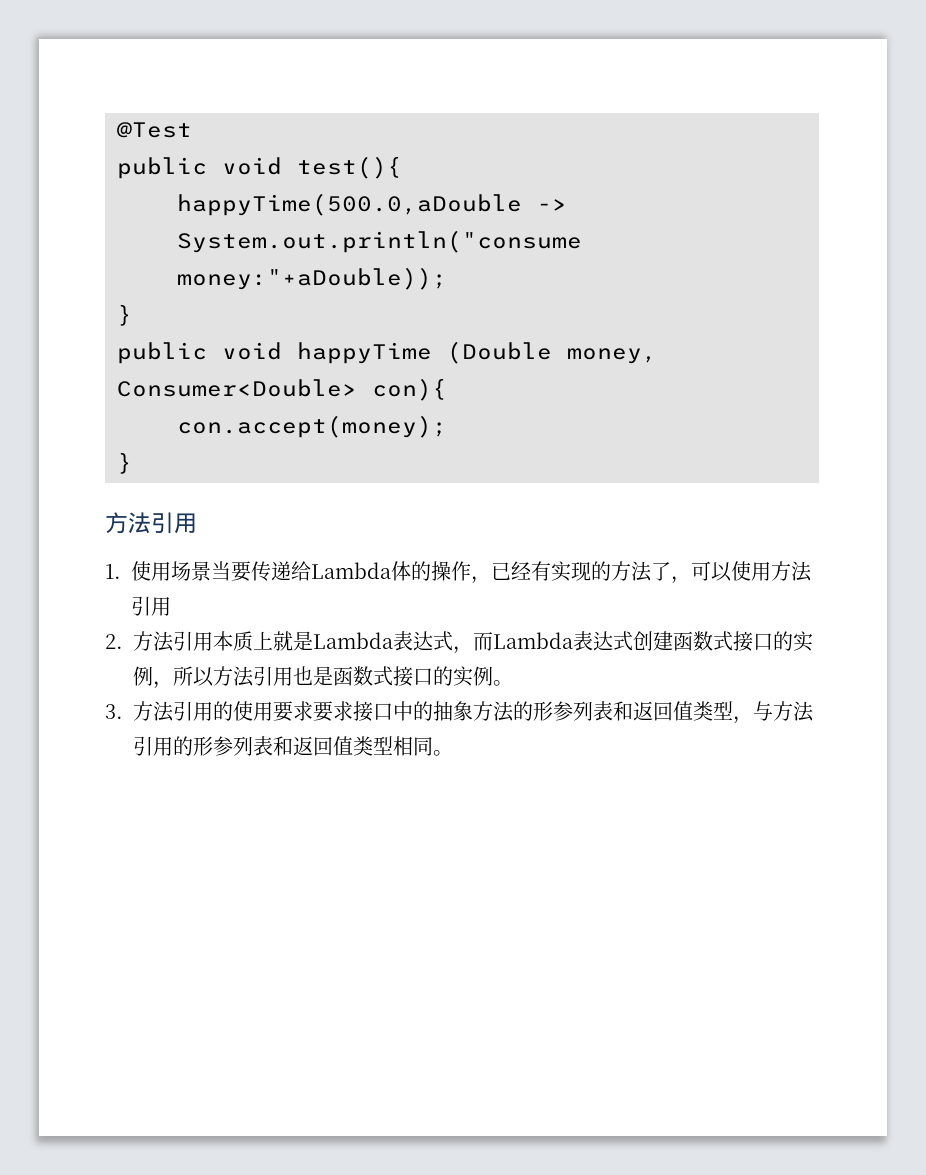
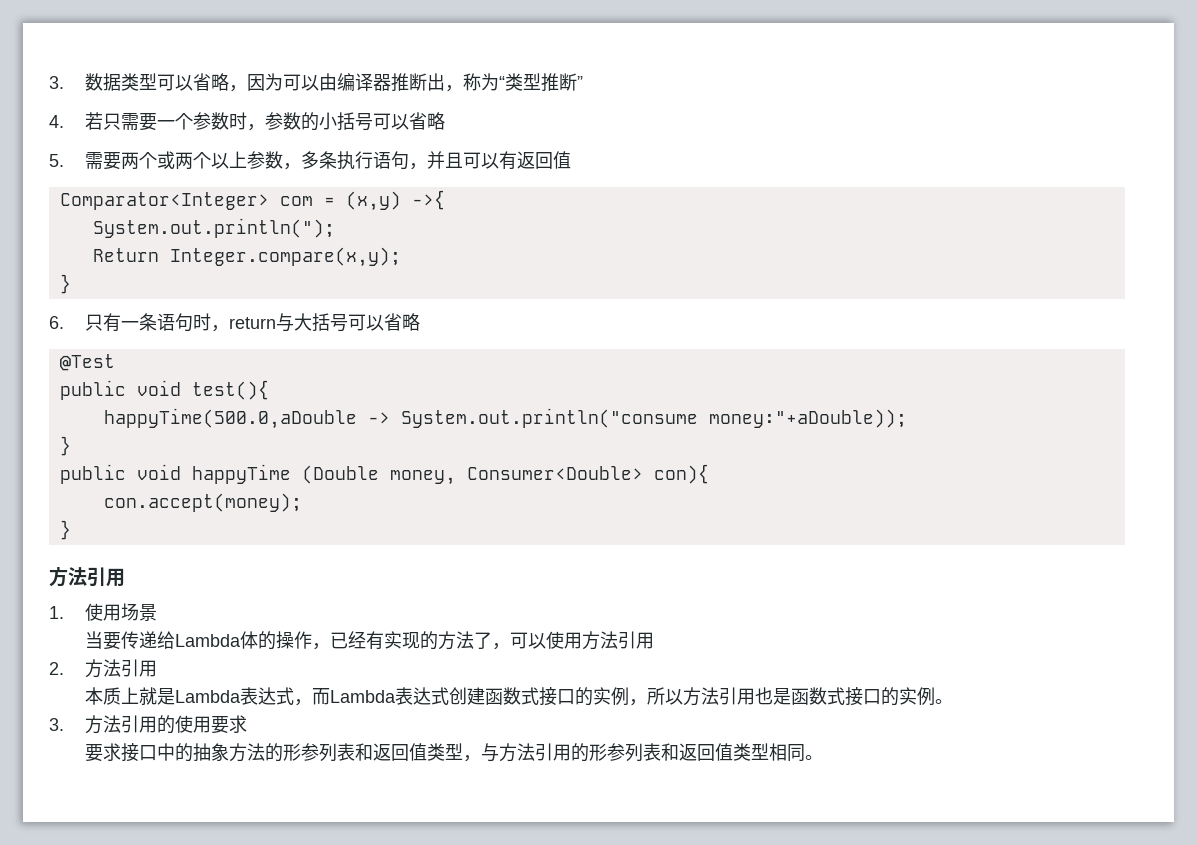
(117, 130) none -> [49,73,583,92] [49,112,445,131] [49,151,571,170] [59,190,445,211] [92,218,335,238] [92,247,401,267] [59,274,71,294] [49,313,420,332] 3.数据类型可以省略，因为可以由编译器推断出，称为“类型推断” // 4.若只需要一个参数时，参数的小括号可以省略 // 5.需要两个或两个以上参数，多条执行语句，并且可以有返回值 // Comparator<Integer> com = (x,y) ->{ // System.out.println("); // Return Integer.compare(x,y); // } // 6.只有一条语句时，return与大括号可以省略 //
(211, 571) none -> (157, 612) //
(213, 641) none -> (157, 668) //
(313, 711) none -> (247, 724) //

